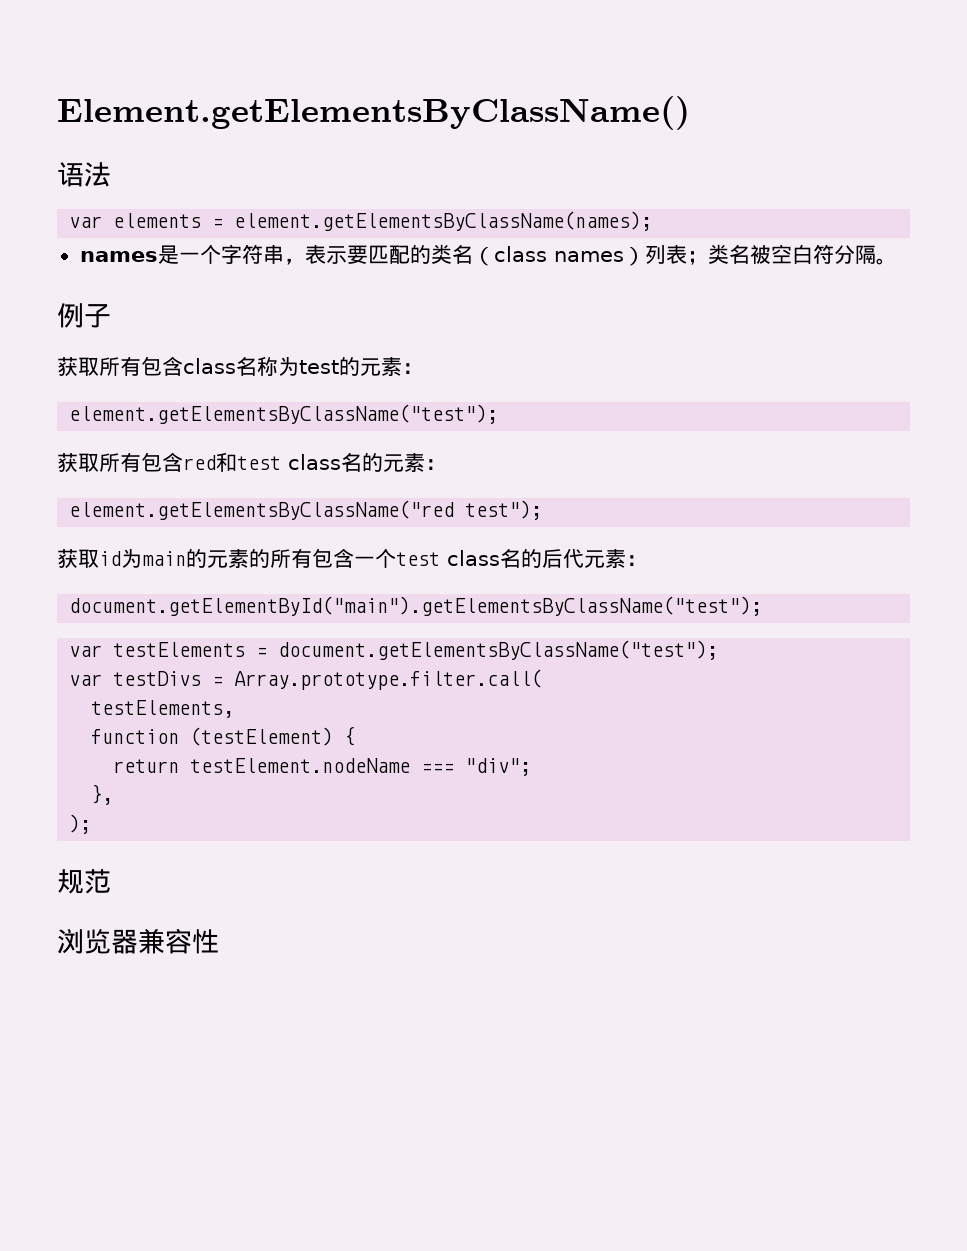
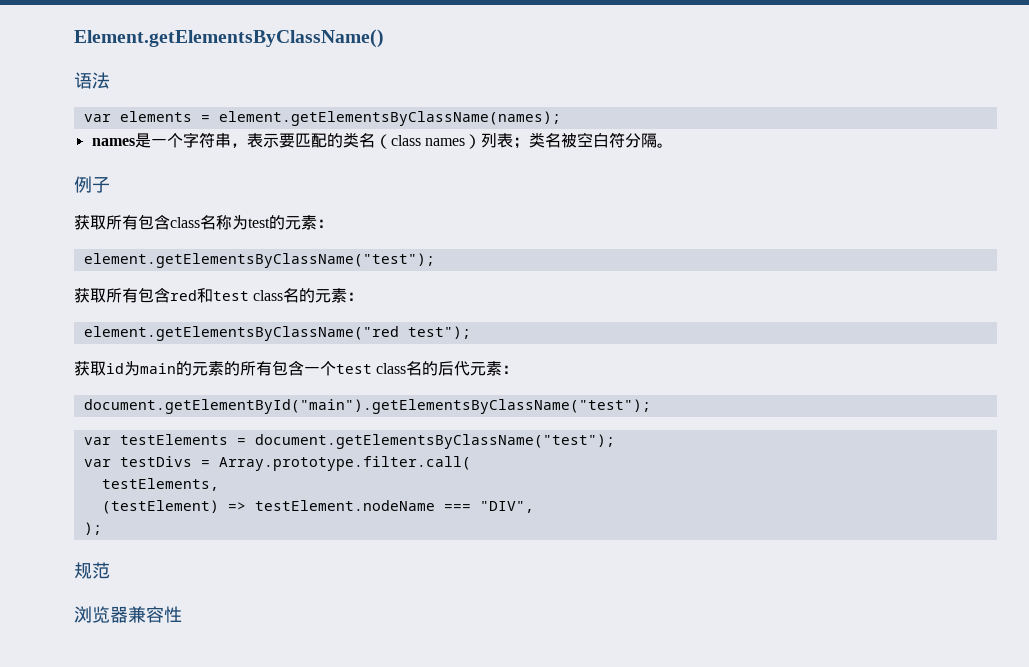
[91,726,356,746] [113,758,532,776] [91,784,114,805] function (testElement) { // return testElement.nodeName === "div"; // }, -> [101,500,534,514] (testElement) => testElement.nodeName === "DIV",

